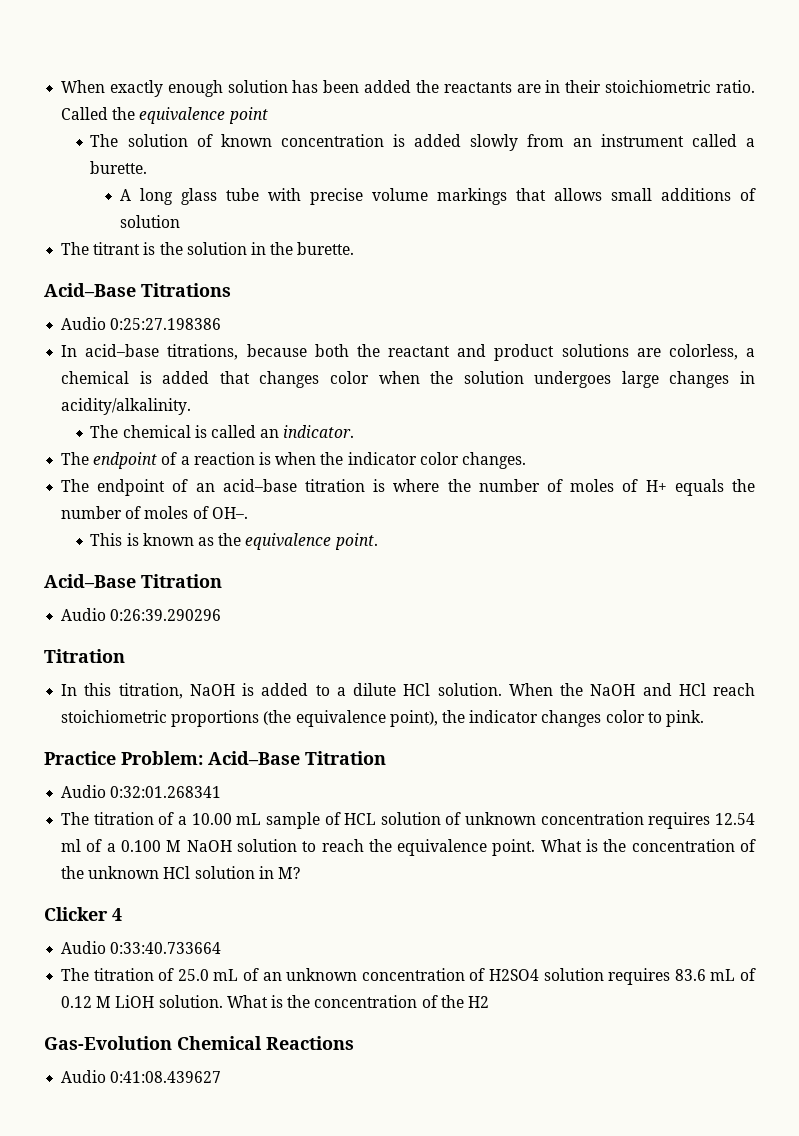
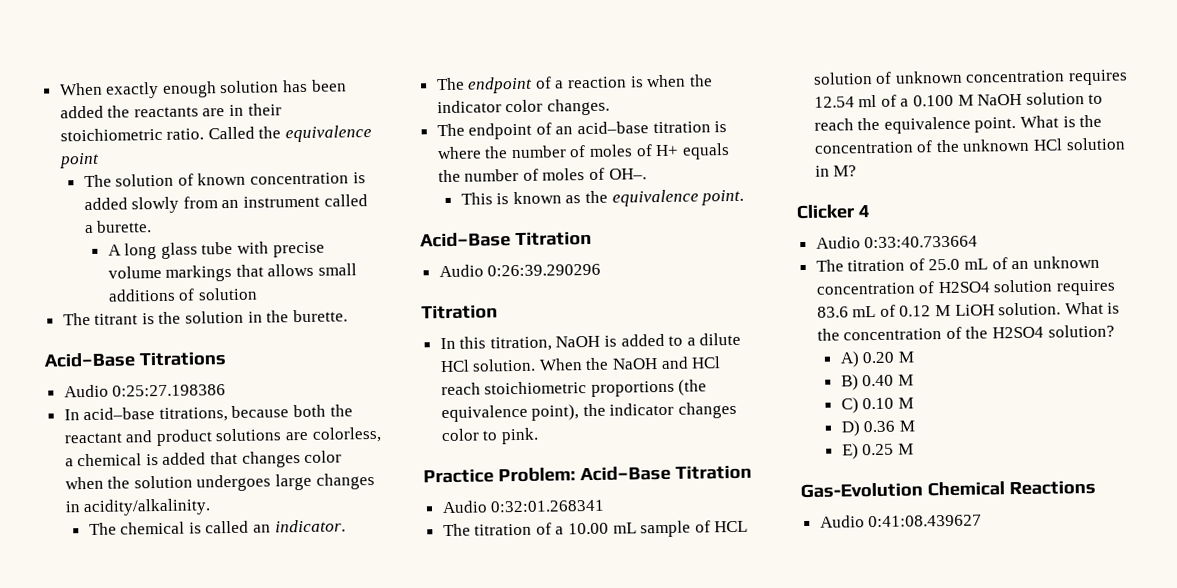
[467,996,489,1008] H2 -> [992,324,1115,339] [839,351,914,368] [840,374,914,391] [840,397,914,414] [840,420,915,437] [841,443,914,460] H2SO4 solution? // A) 0.20 M // B) 0.40 M // C) 0.10 M // D) 0.36 M // E) 0.25 M

